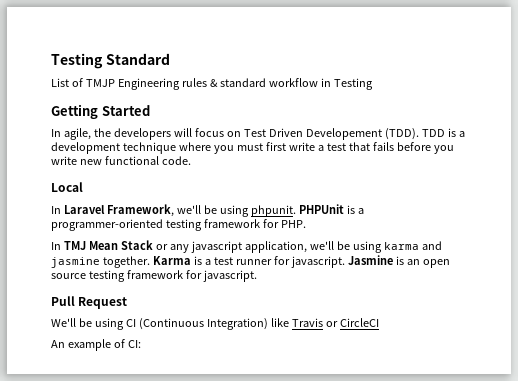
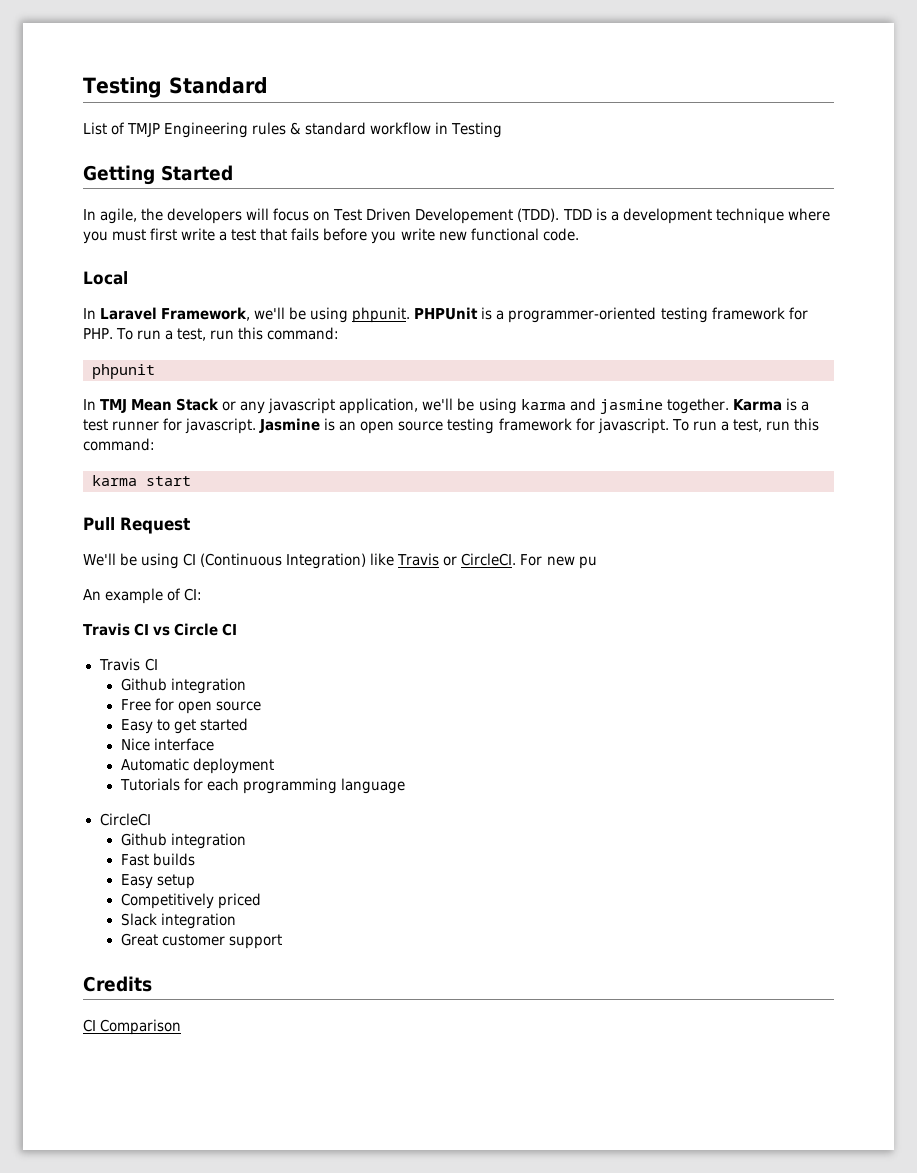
(306, 224) none -> [116,327,340,341] [92,364,155,379] To run a test, run this command: // phpunit
(257, 276) none -> [671,418,819,432] [83,438,155,451] [92,475,191,486] To run a test, run this command: // karma start
[339,318,379,327] CircleCI -> [461,553,597,569] CircleCI. For new pu
(141, 344) none -> [83,623,238,636] [98,658,158,671] [120,678,246,694] [120,698,261,714] [120,718,248,734] [120,738,214,751] [120,758,274,774] [119,778,405,794] [99,813,151,826] [120,833,246,849] [120,853,195,866] [120,874,195,889] [120,893,261,909] [120,913,236,929] [120,933,282,949] [83,976,152,992] [83,1019,182,1035] // Travis CI vs Circle CI // Travis CI // Github integration // Free for open source // Easy to get started // Nice interface // Automatic deployment // Tutorials for each programming language // CircleCI // Github integration // Fast builds // Easy setup // Competitively priced // Slack integration // Great customer support // Credits // CI Comparison

